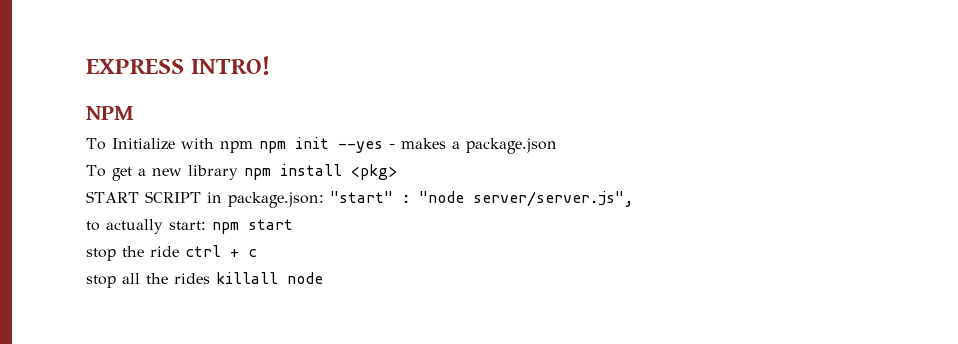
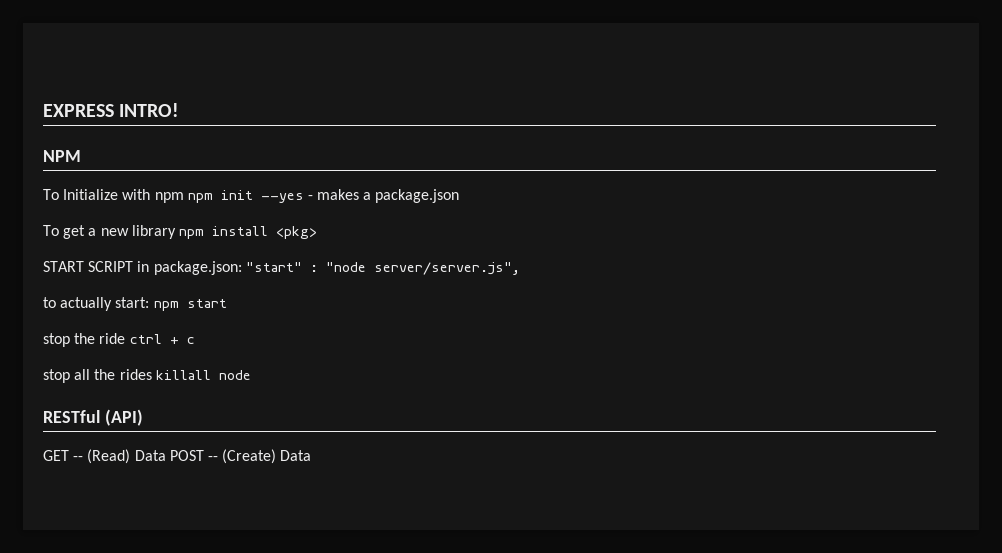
(323, 278) none -> [43,409,143,426] [43,449,312,464] // RESTful (API) // GET -- (Read) Data POST -- (Create) Data

